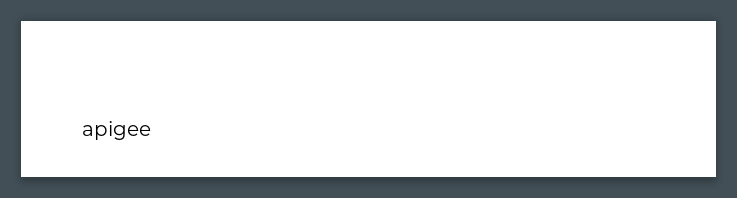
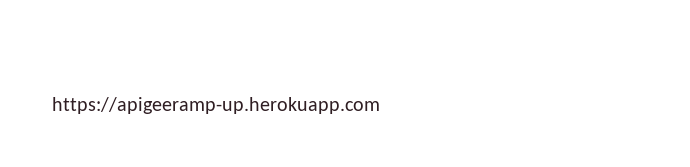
[82,121,151,140] apigee -> [52,97,380,114] https://apigeeramp-up.herokuapp.com

